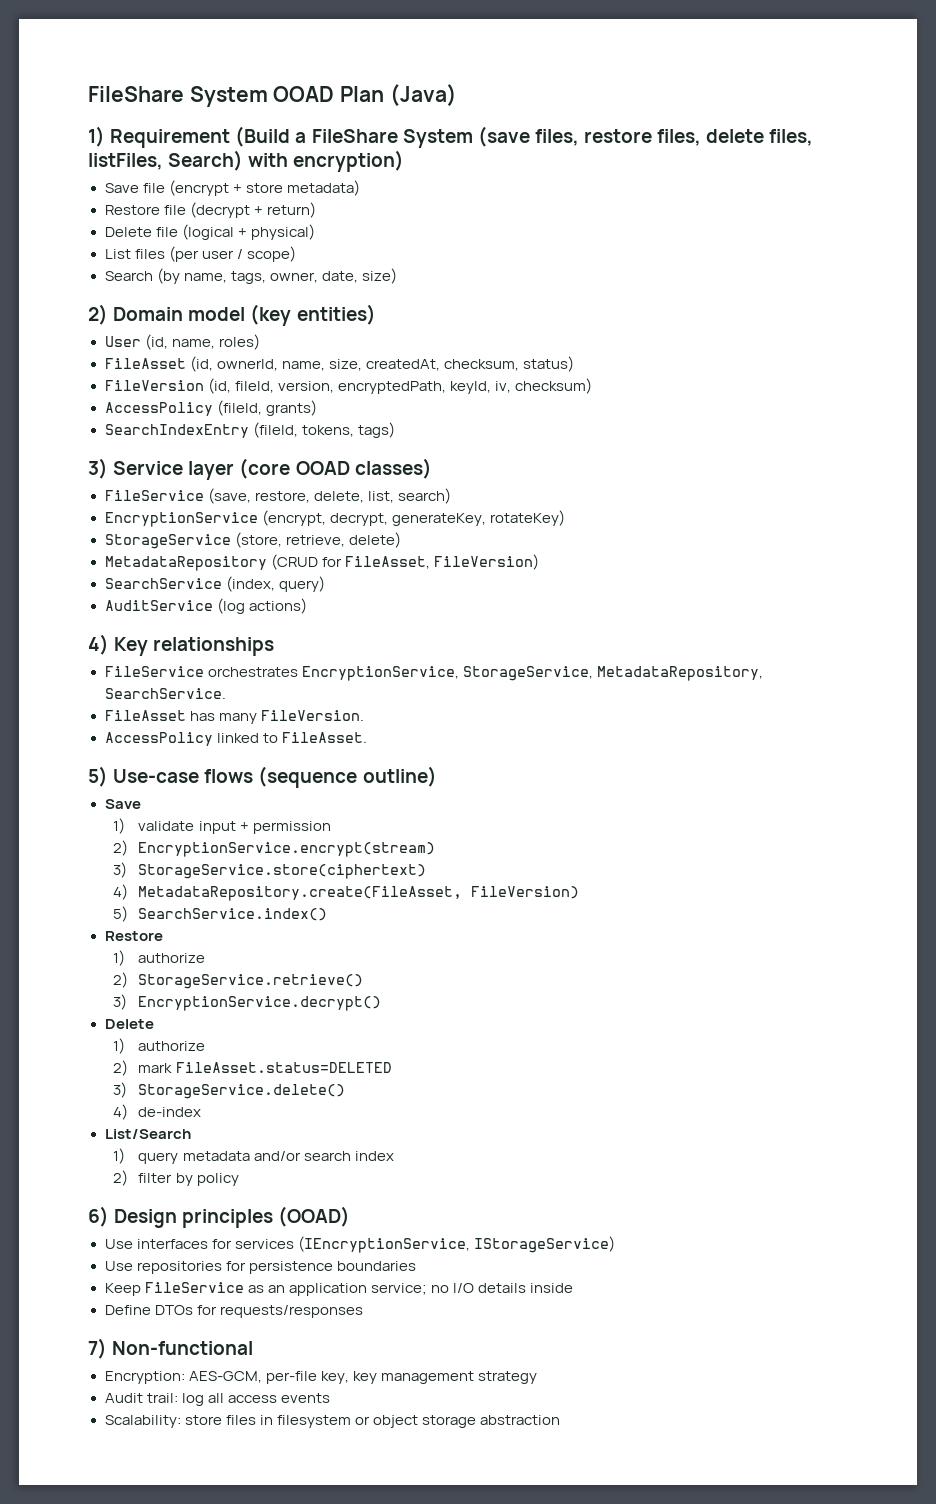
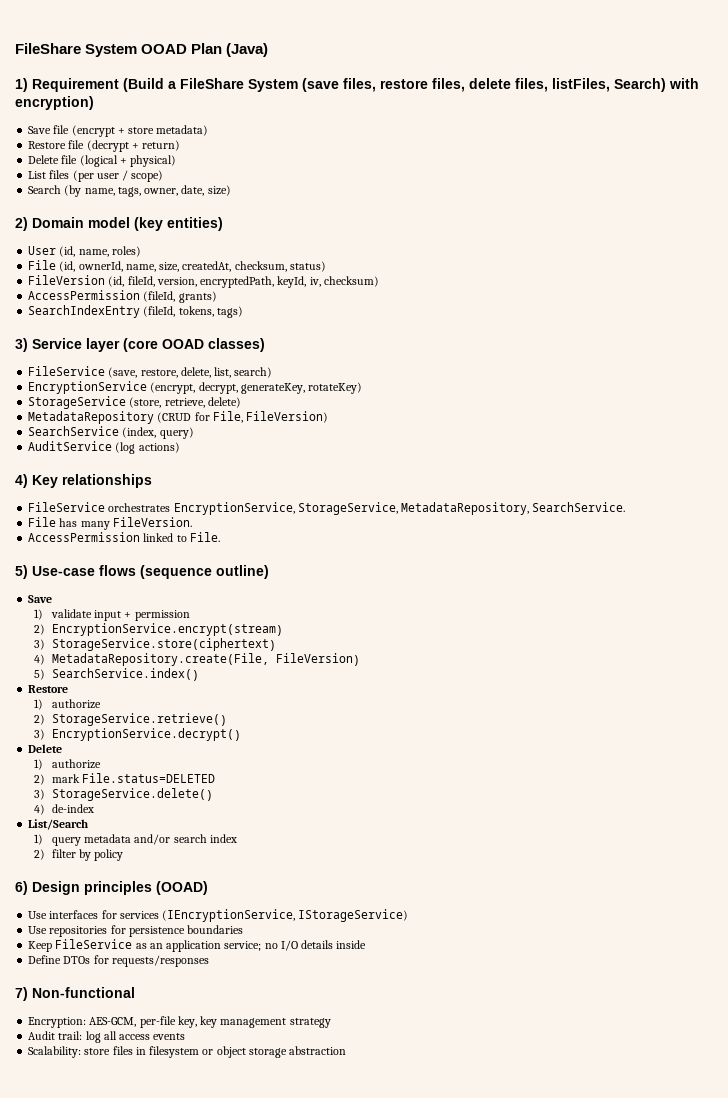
[104,358,186,369] FileAsset -> [28,260,57,270] File
[104,402,213,416] AccessPolicy -> [28,290,141,300] AccessPermission
[344,556,430,569] FileAsset, -> [212,411,243,423] File,
[104,710,186,721] FileAsset -> [28,517,57,527] File
[104,732,213,746] AccessPolicy -> [28,532,141,542] AccessPermission
[281,732,367,743] FileAsset. -> [189,532,220,542] File.
[138,886,463,901] MetadataRepository.create(FileAsset, -> [51,653,269,666] MetadataRepository.create(File,
[175,1062,392,1073] FileAsset.status=DELETED -> [82,773,216,783] File.status=DELETED

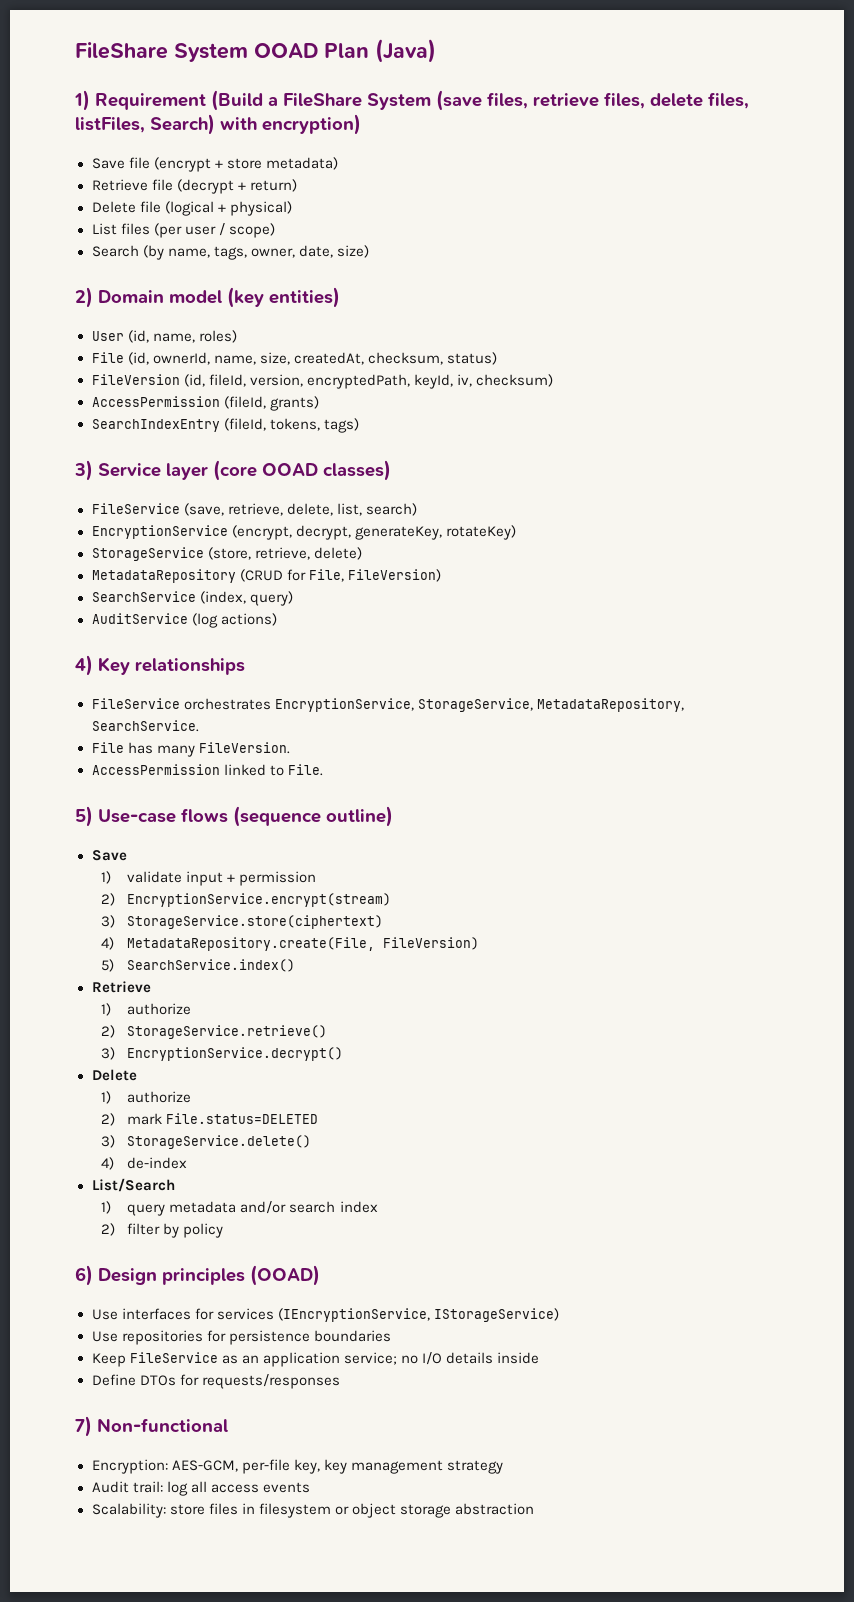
[380,79,428,89] restore -> [533,93,599,107] retrieve
[28,141,67,149] Restore -> [91,179,148,191] Retrieve
[140,369,178,378] restore, -> [227,503,283,516] retrieve,
[28,685,69,693] Restore -> [91,981,151,993] Retrieve

